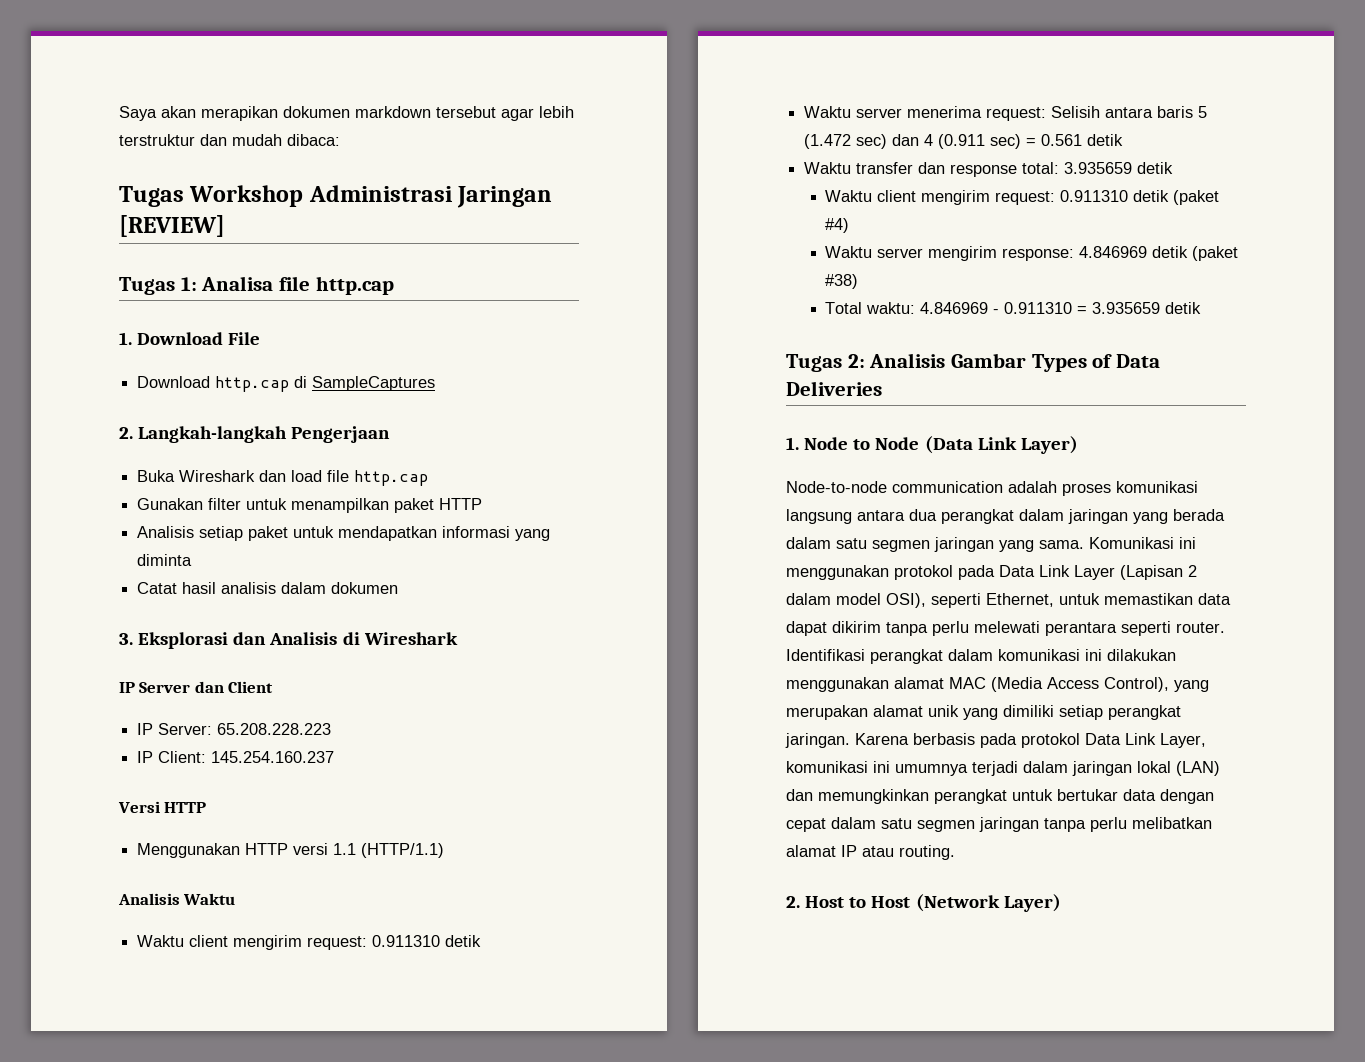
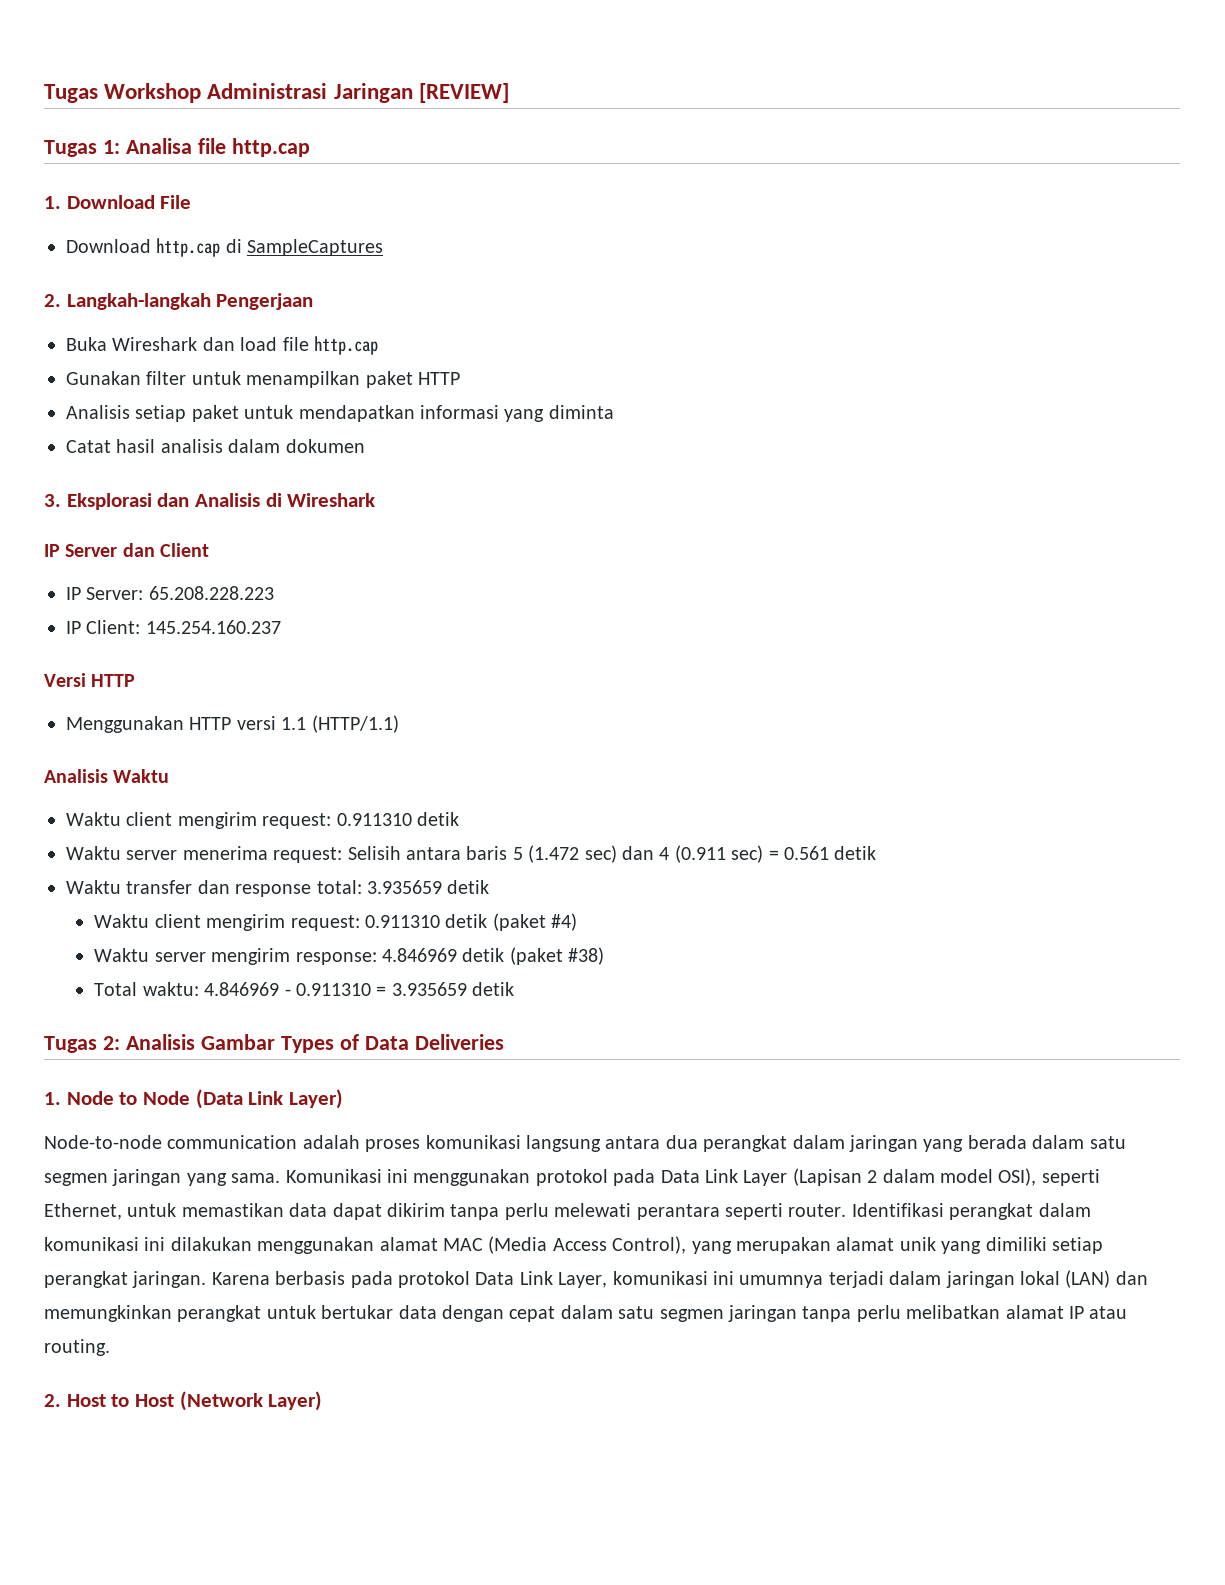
[119,106,574,121] [119,134,340,146] Saya akan merapikan dokumen markdown tersebut agar lebih terstruktur dan mudah dibaca: // -> (44, 93) none

